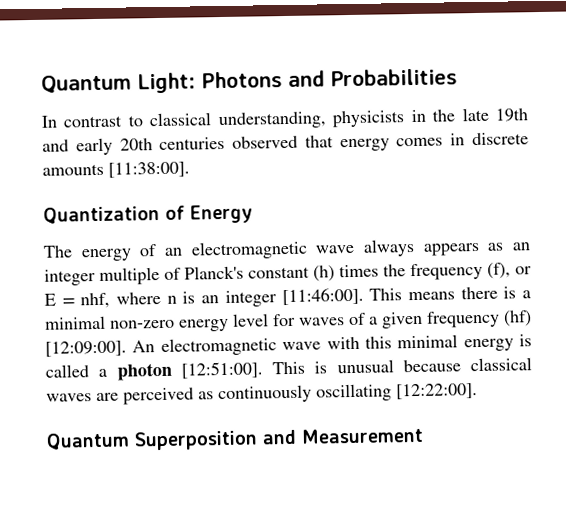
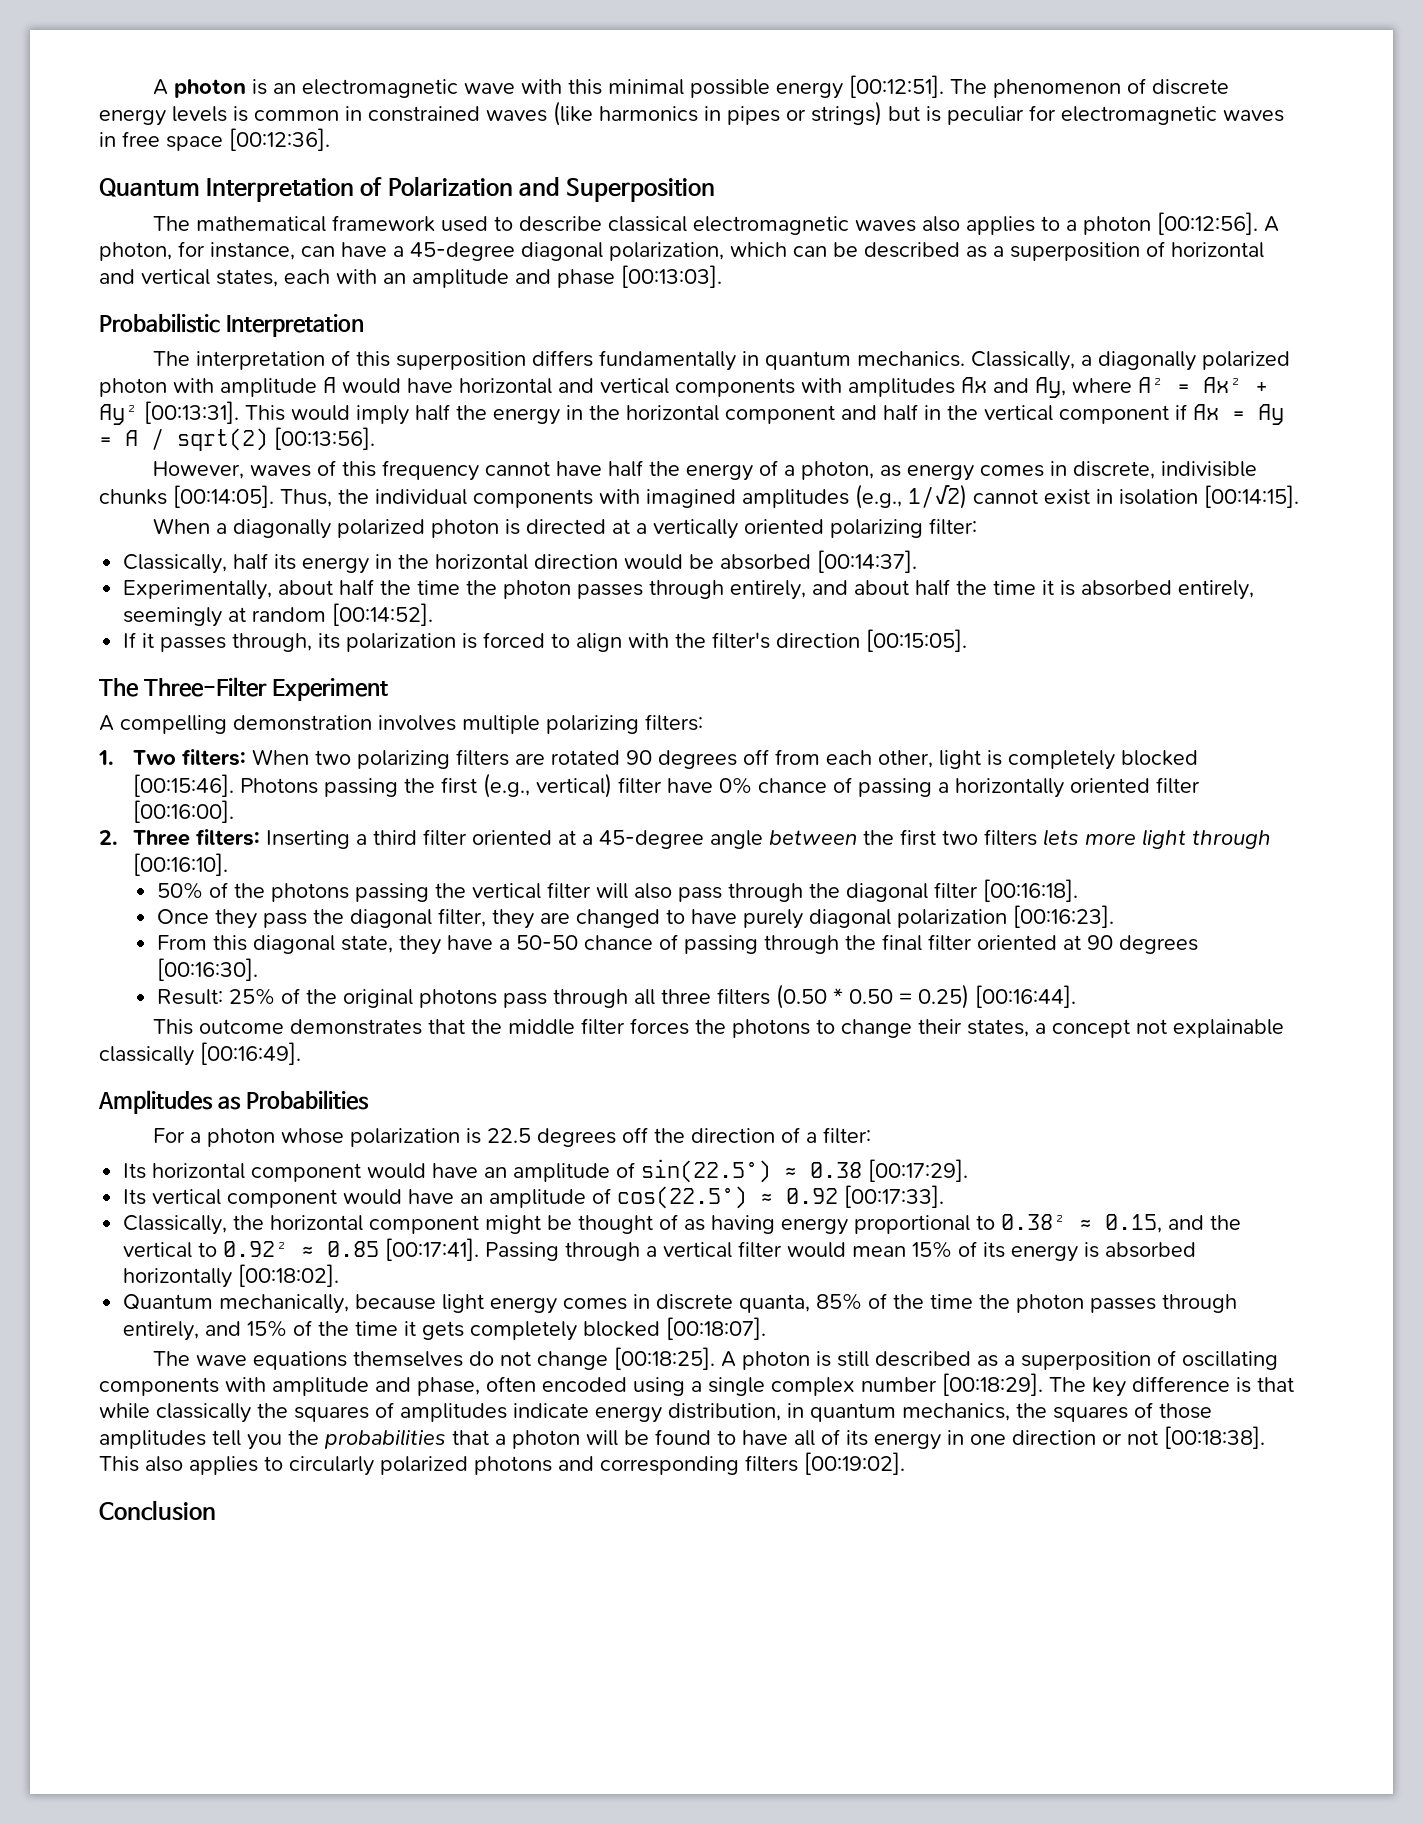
[41,68,458,94] [41,107,528,130] [42,132,529,156] [42,161,190,178] [43,204,253,224] [43,239,530,262] [44,262,532,286] [44,286,531,309] [44,310,532,332] [45,340,156,357] Quantum Light: Photons and Probabilities // In contrast to classical understanding, physicists in the late 19th and early 20th centuries observed that energy comes in discrete amounts [11:38:00]. // Quantization of Energy // The energy of an electromagnetic wave always appears as an integer multiple of Planck's constant (h) times the frequency (f), or E = nhf, where n is an integer [11:46:00]. This means there is a minimal non-zero energy level for waves of a given frequency (hf) [12:09:00]. An -> [152,79,296,98] A photon is an
[463,334,532,352] [45,357,532,381] [46,383,478,405] [46,427,423,451] energy is called a photon [12:51:00]. This is unusual because classical waves are perceived as continuously oscillating [12:22:00]. // Quantum Superposition and Measurement -> [689,75,1229,99] [99,101,1284,126] [99,128,330,151] [99,176,715,202] [152,212,1279,235] [99,241,1264,261] [99,265,722,288] [99,313,364,337] [152,350,1290,371] [99,377,1268,398] [99,401,1284,425] [99,427,375,451] [152,460,1257,481] [99,484,1299,509] [152,518,977,539] [123,550,918,574] [123,579,1255,600] [123,603,434,627] [123,629,968,652] [99,677,388,701] [99,714,703,734] [98,749,1199,770] [133,773,1201,798] [133,800,235,823] [99,829,1272,849] [133,853,229,876] [157,879,1079,902] [157,905,1115,929] [157,934,1199,955] [157,958,259,981] [157,984,1077,1009] [152,1018,1284,1038] [99,1042,301,1066] [98,1090,369,1114] [152,1127,871,1147] [123,1159,969,1183] [123,1185,945,1209] [123,1214,1242,1235] [123,1238,1197,1262] [123,1264,340,1288] [123,1293,1238,1314] [123,1317,767,1341] [152,1347,1278,1370] [99,1373,1294,1397] [99,1402,1212,1423] [99,1426,1265,1450] [99,1452,905,1476] [99,1500,216,1521] possible energy [00:12:51]. The phenomenon of discrete energy levels is common in constrained waves (like harmonics in pipes or strings) but is peculiar for electromagnetic waves in free space [00:12:36]. // Quantum Interpretation of Polarization and Superposition // The mathematical framework used to describe classical electromagnetic waves also applies to a photon [00:12:56]. A photon, for instance, can have a 45-degree diagonal polarization, which can be described as a superposition of horizontal and vertical states, each with an amplitude and phase [00:13:03]. // Probabilistic Interpretation // The interpretation of this superposition differs fundamentally in quantum mechanics. Classically, a diagonally polarized photon with amplitude A would have horizontal and vertical components with amplitudes Ax and Ay, where A² = Ax² + Ay² [00:13:31]. This would imply half the energy in the horizontal component and half in the vertical component if Ax = Ay = A / sqrt(2) [00:13:56]. // However, waves of this frequency cannot have half the energy of a photon, as energy comes in discrete, indivisible chunks [00:14:05]. Thus, the individual components with imagined amplitudes (e.g., 1/√2) cannot exist in isolation [00:14:15]. // When a diagonally polarized photon is directed at a vertically oriented polarizing filter: // Classically, half its energy in the horizontal direction would be absorbed [00:14:37]. // Experimentally, about half the time the photon passes through entirely, and about half the time it is absorbed entirely, seemingly at random [00:14:52]. // If it passes through, its polarization is forced to align with the filter's direction [00:15:05]. // The Three-Filter Experiment // A compelling demonstration involves multiple polarizing filters: // 1. Two filters: When two polarizing filters are rotated 90 degrees off from each other, light is completely blocked [00:15:46]. Photons passing the first (e.g., vertical) filter have 0% chance of passing a horizontally oriented filter [00:16:00]. // 2. Three filters: Inserting a third filter oriented at a 45-degree angle between the first two filters lets more light through [00:16:10]. // 50% of the photons passing the vertical filter will also pass through the diagonal filter [00:16:18]. // Once they pass the diagonal filter, they are changed to have purely diagonal polarization [00:16:23]. // From this diagonal state, they have a 50-50 chance of passing through the final filter oriented at 90 degrees [00:16:30]. // Result: 25% of the original photons pass through all three filters (0.50 * 0.50 = 0.25) [00:16:44]. // This outcome demonstrates that the middle filter forces the photons to change their states, a concept not explainable classically [00:16:49]. // Amplitudes as Probabilities // For a photon whose polarization is 22.5 degrees off the direction of a filter: // Its horizontal component would have an amplitude of sin(22.5°) ≈ 0.38 [00:17:29]. // Its vertical component would have an amplitude of cos(22.5°) ≈ 0.92 [00:17:33]. // Classically, the horizontal component might be thought of as having energy proportional to 0.38² ≈ 0.15, and the vertical to 0.92² ≈ 0.85 [00:17:41]. Passing through a vertical filter would mean 15% of its energy is absorbed horizontally [00:18:02]. // Quantum mechanically, because light energy comes in discrete quanta, 85% of the time the photon passes through entirely, and 15% of the time it gets completely blocked [00:18:07]. // The wave equations themselves do not change [00:18:25]. A photon is still described as a superposition of oscillating components with amplitude and phase, often encoded using a single complex number [00:18:29]. The key difference is that while classically the squares of amplitudes indicate energy distribution, in quantum mechanics, the squares of those amplitudes tell you the probabilities that a photon will be found to have all of its energy in one direction or not [00:18:38]. This also applies to circularly polarized photons and corresponding filters [00:19:02]. // Conclusion

